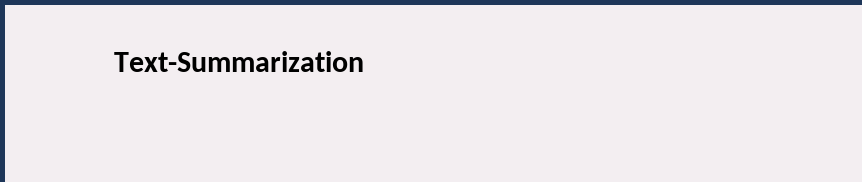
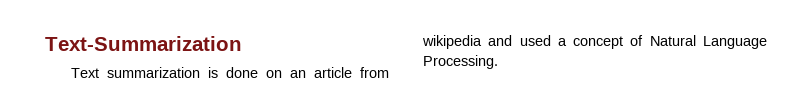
(364, 61) none -> [70,67,389,78] [422,35,767,49] [423,55,498,69] // Text summarization is done on an article from wikipedia and used a concept of Natural Language Processing.

